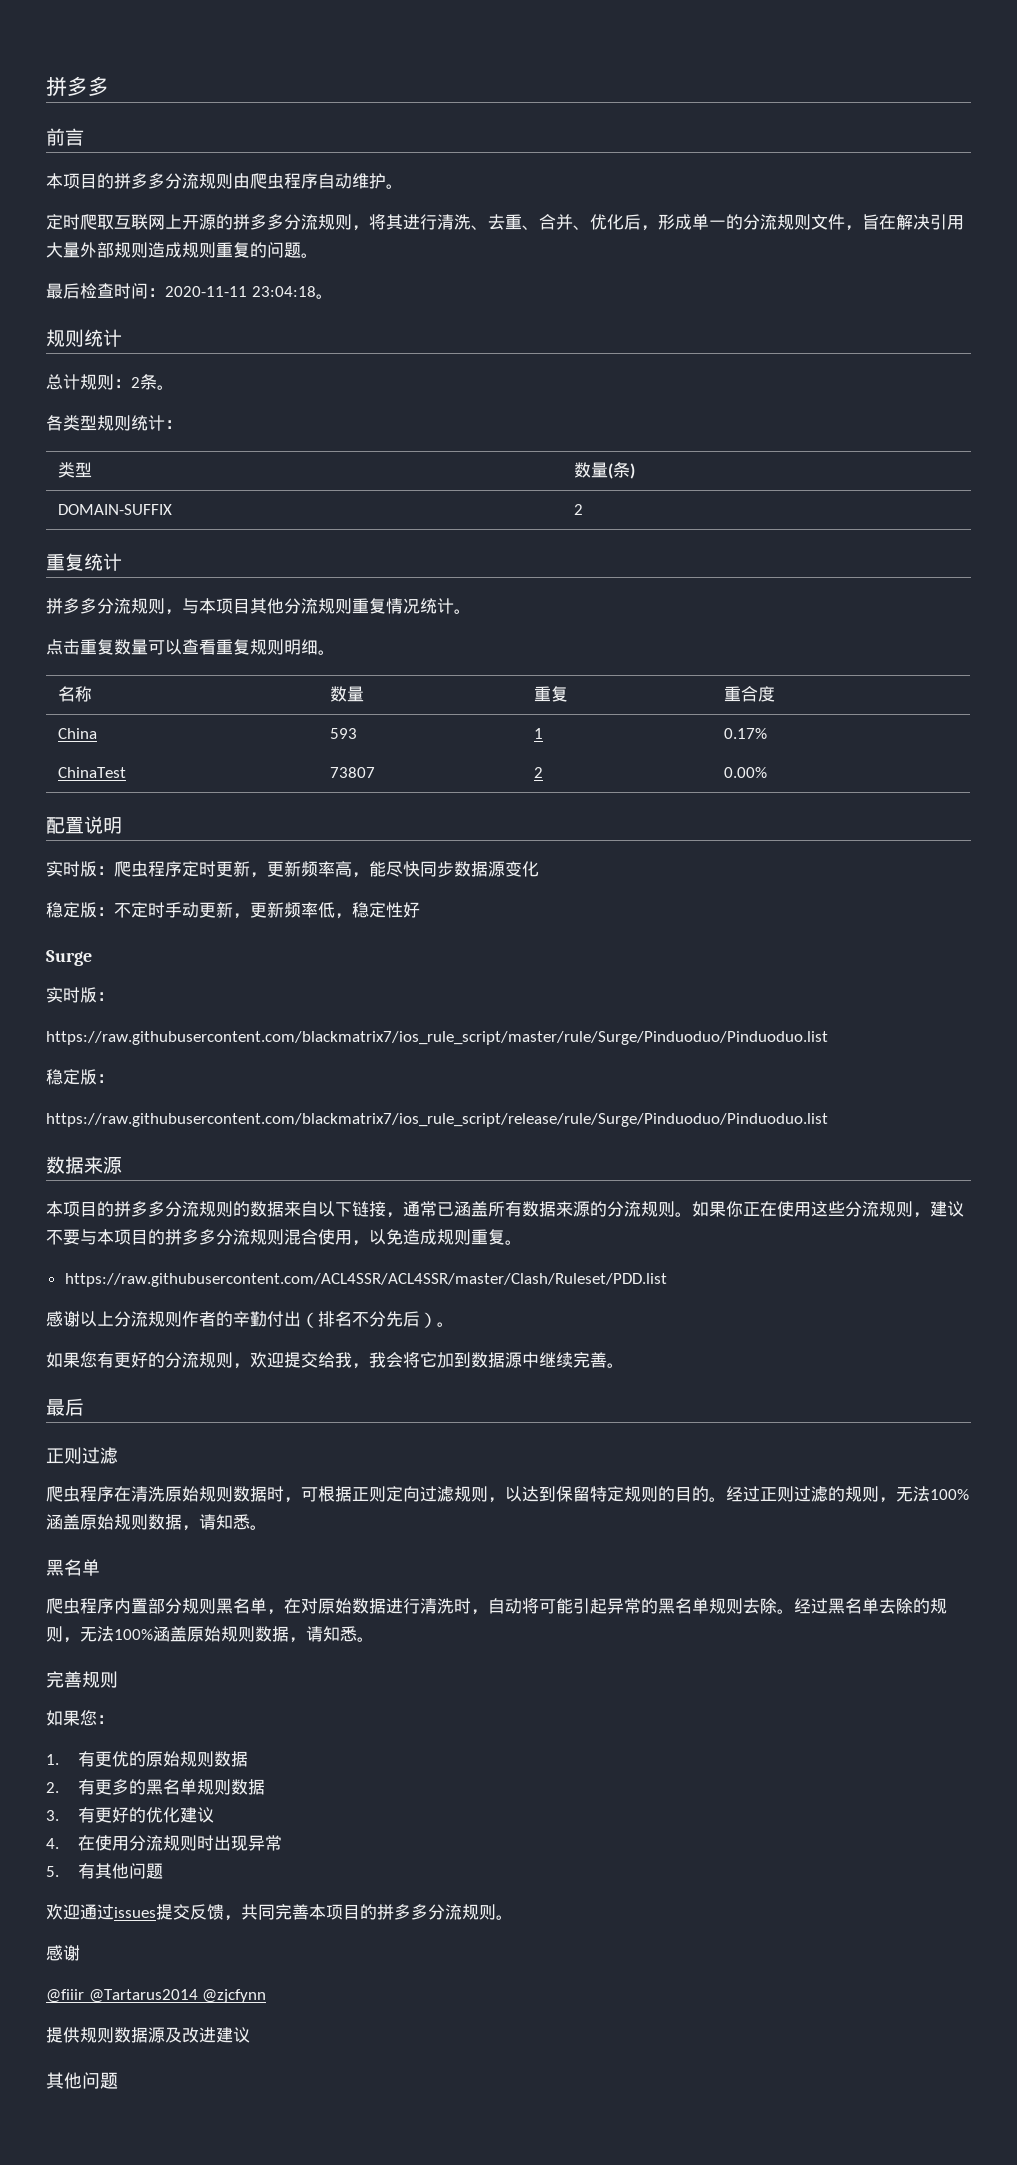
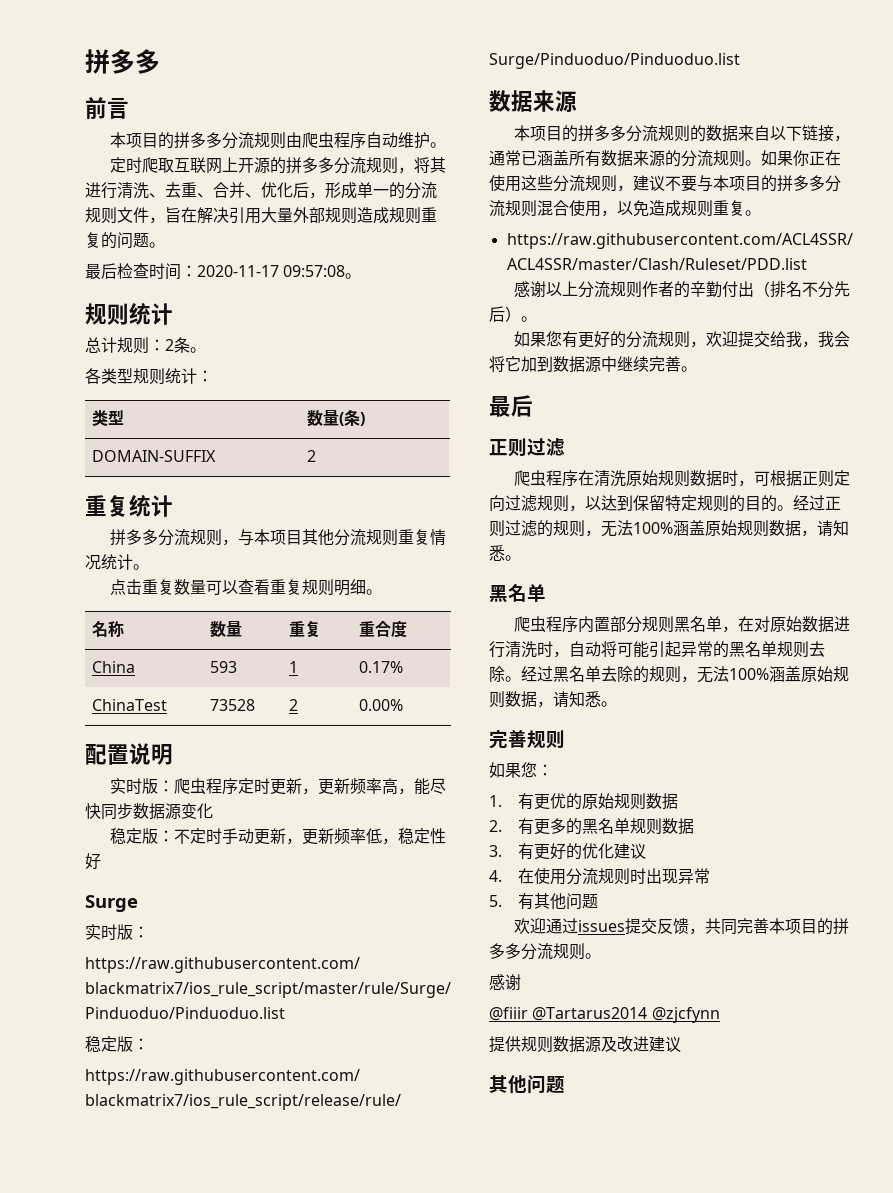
[165,286,316,297] 2020-11-11 23:04:18 -> [197,265,346,277] 2020-11-17 09:57:08
[330,767,376,778] 73807 -> [210,699,256,711] 73528

